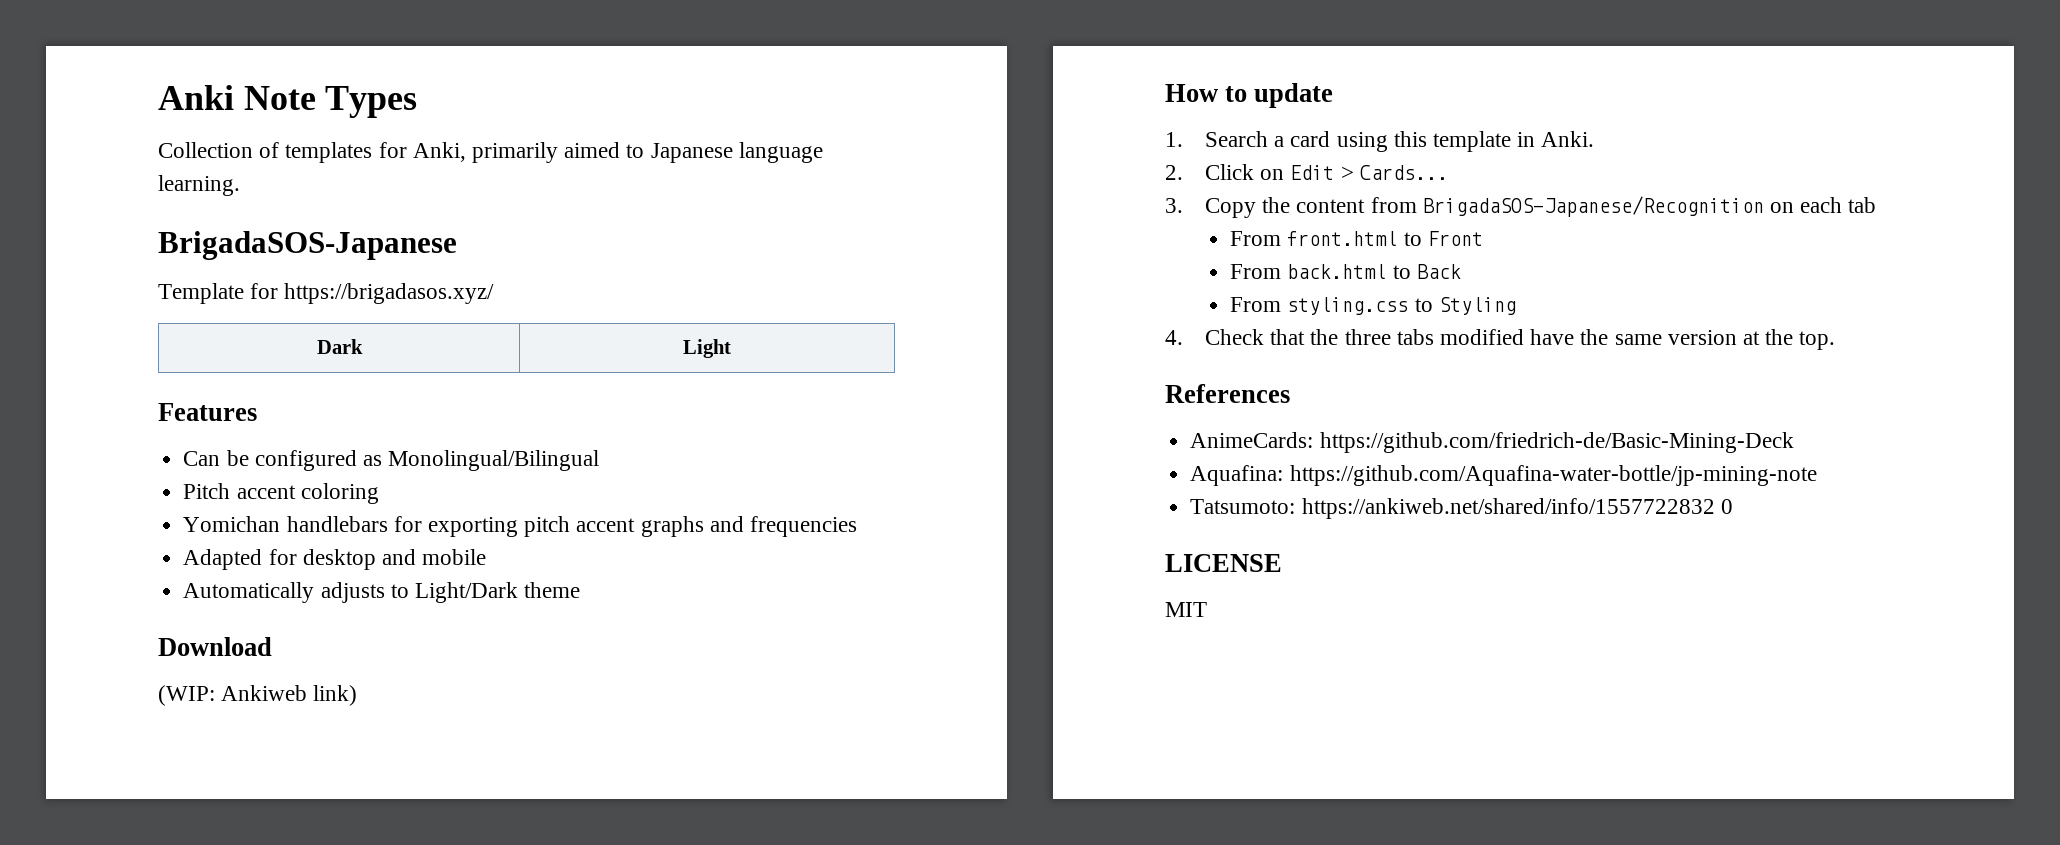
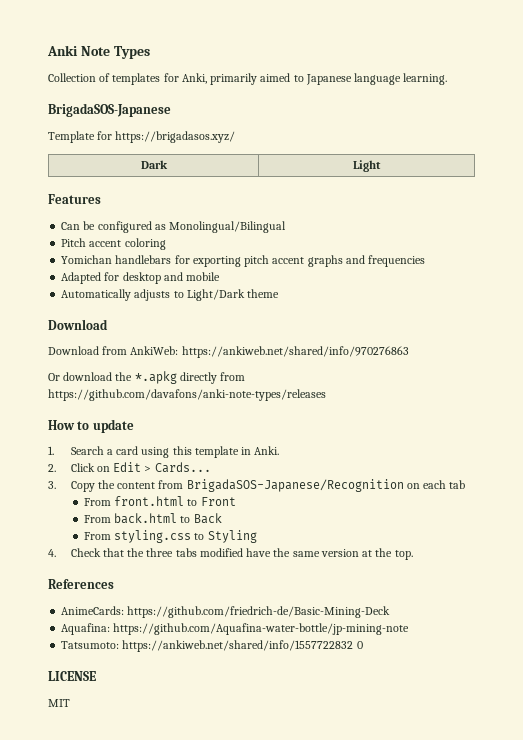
[158,685,358,706] (WIP: Ankiweb link) -> [48,346,409,358] [48,371,246,384] [48,389,326,401] Download from AnkiWeb: https://ankiweb.net/shared/info/970276863 // Or download the *.apkg directly from https://github.com/davafons/anki-note-types/releases

